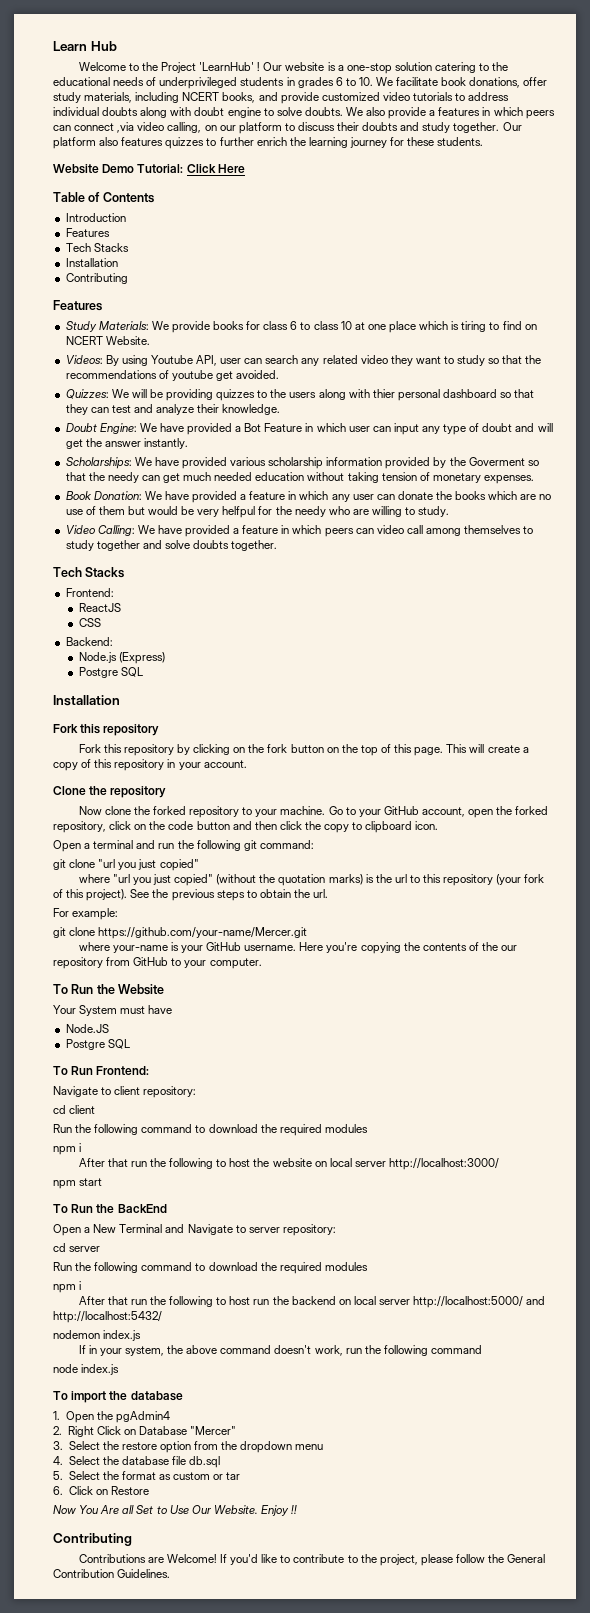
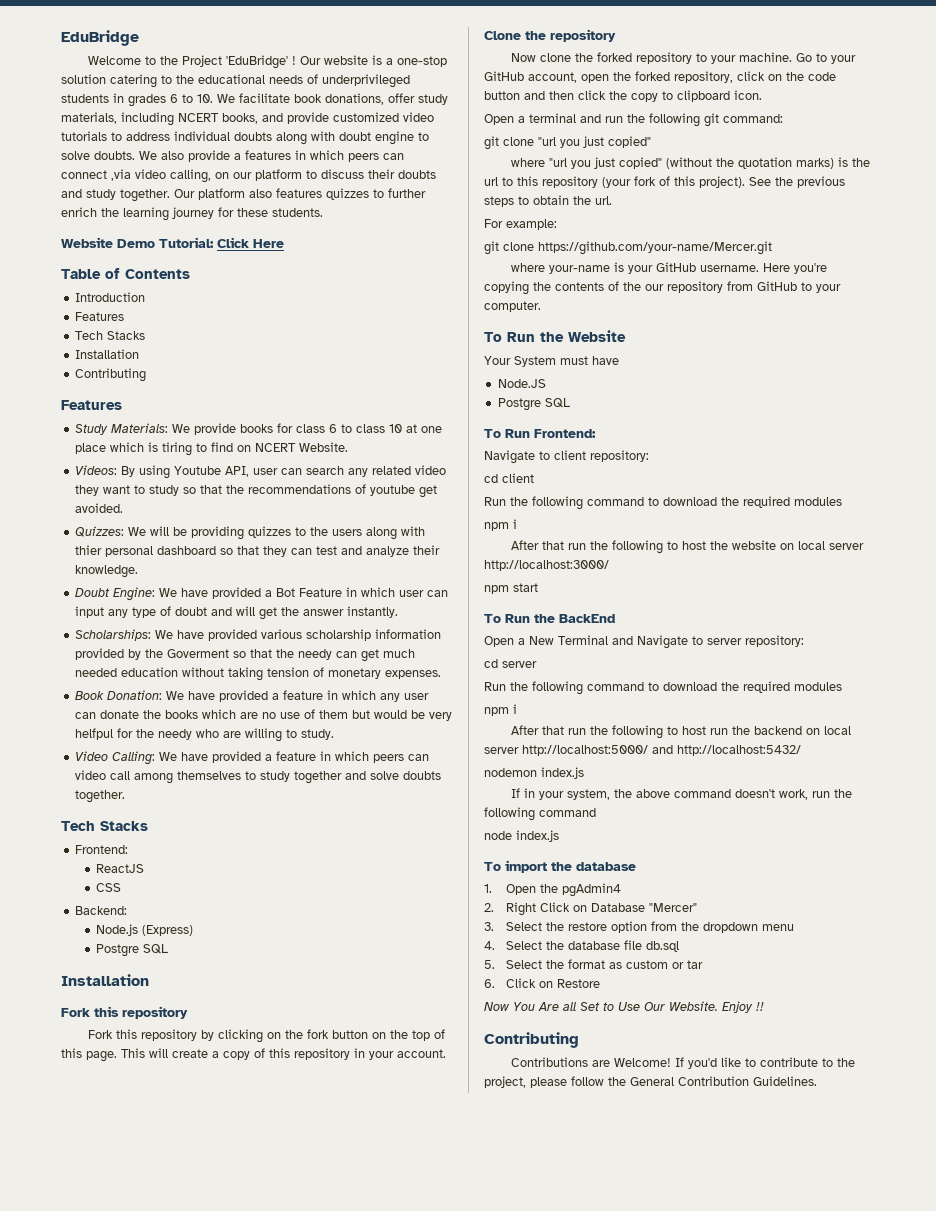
[53,41,117,51] Learn Hub -> [61,30,139,46] EduBridge
[199,62,255,71] 'LearnHub' -> [226,55,289,69] 'EduBridge'

